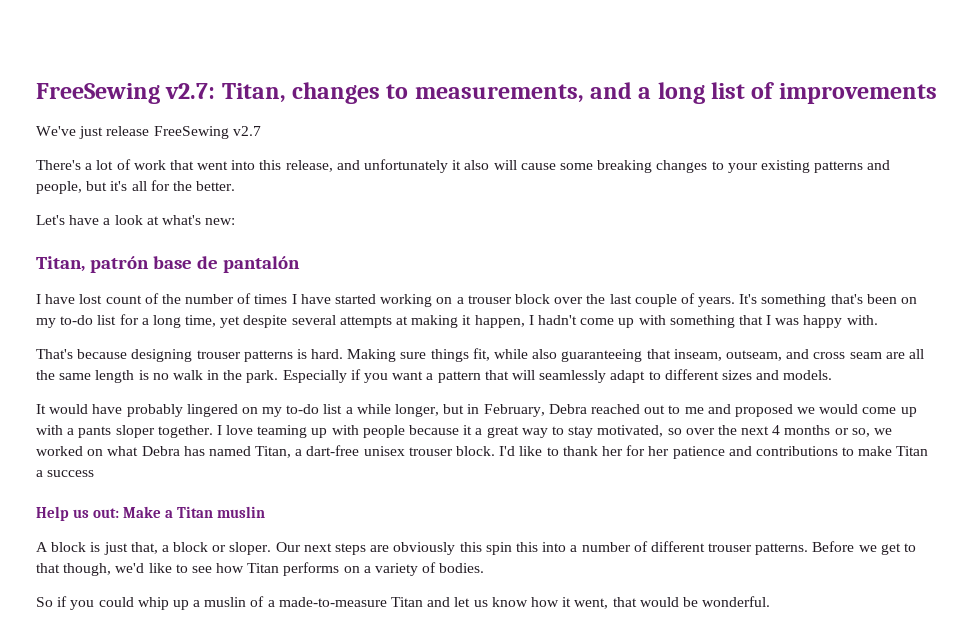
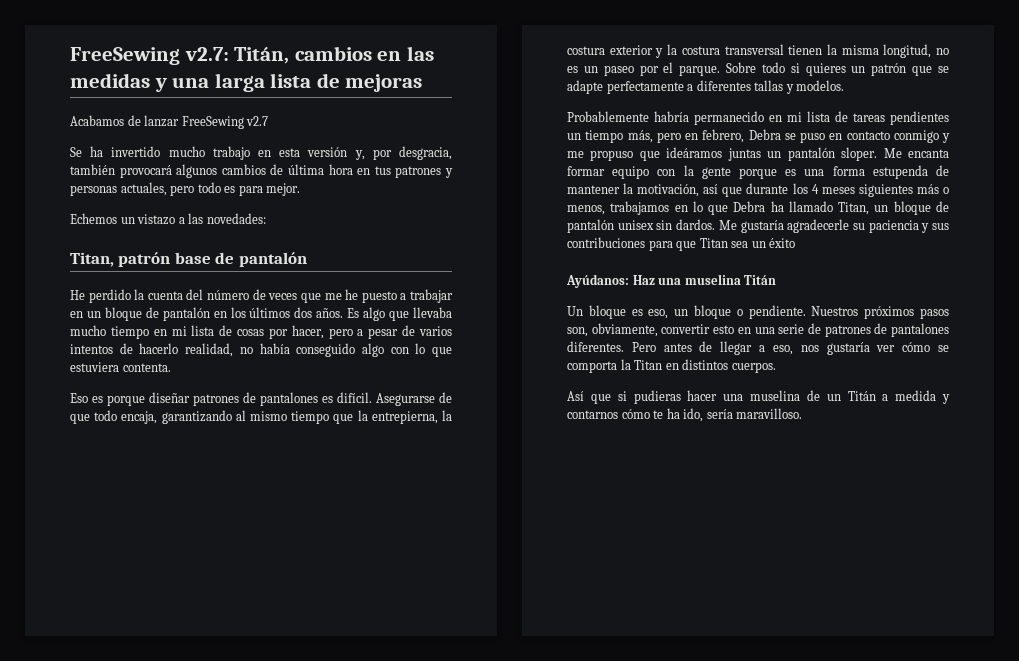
[221,82,937,104] [36,126,261,139] [36,159,891,173] [36,180,236,194] [36,215,236,225] Titan, changes to measurements, and a long list of improvements // We've just release FreeSewing v2.7 // There's a lot of work that went into this release, and unfortunately it also will cause some breaking changes to your existing patterns and people, but it's all for the better. // Let's have a look at what's new: -> [234,46,434,64] [70,73,423,92] [70,115,269,129] [70,146,452,160] [70,164,454,178] [70,182,301,196] [70,213,266,225] Titán, cambios en las medidas y una larga lista de mejoras // Acabamos de lanzar FreeSewing v2.7 // Se ha invertido mucho trabajo en esta versión y, por desgracia, también provocará algunos cambios de última hora en tus patrones y personas actuales, pero todo es para mejor. // Echemos un vistazo a las novedades:
[36,293,917,307] [36,314,878,328] [36,348,924,362] [36,369,833,383] [36,404,917,417] [36,425,892,438] [36,445,929,459] [36,470,95,477] [36,506,266,521] [36,541,916,555] [36,562,485,576] [36,596,771,610] I have lost count of the number of times I have started working on a trouser block over the last couple of years. It's something that's been on my to-do list for a long time, yet despite several attempts at making it happen, I hadn't come up with something that I was happy with. // That's because designing trouser patterns is hard. Making sure things fit, while also guaranteeing that inseam, outseam, and cross seam are all the same length is no walk in the park. Especially if you want a pattern that will seamlessly adapt to different sizes and models. // It would have probably lingered on my to-do list a while longer, but in February, Debra reached out to me and proposed we would come up with a pants sloper together. I love teaming up with people because it a great way to stay motivated, so over the next 4 months or so, we worked on what Debra has named Titan, a dart-free unisex trouser block. I'd like to thank her for her patience and contributions to make Titan a success // Help us out: Make a Titan muslin // A block is just that, a block or sloper. Our next steps are obviously this spin this into a number of different trouser patterns. Before we get to that though, we'd like to see how Titan performs on a variety of bodies. // So if you could whip up a muslin of a made-to-measure Titan and let us know how it went, that would be wonderful. -> [70,289,454,303] [70,307,452,321] [70,325,453,339] [70,343,452,357] [70,362,171,372] [70,392,452,406] [70,410,452,424] [567,44,949,58] [567,62,949,76] [567,80,845,94] [567,111,949,125] [567,129,950,143] [567,147,949,161] [567,165,949,179] [567,183,949,197] [567,201,949,215] [567,219,949,233] [567,237,796,251] [566,274,777,288] [567,305,950,319] [567,323,949,337] [567,341,949,355] [567,359,776,373] [567,390,950,404] [567,408,803,422] He perdido la cuenta del número de veces que me he puesto a trabajar en un bloque de pantalón en los últimos dos años. Es algo que llevaba mucho tiempo en mi lista de cosas por hacer, pero a pesar de varios intentos de hacerlo realidad, no había conseguido algo con lo que estuviera contenta. // Eso es porque diseñar patrones de pantalones es difícil. Asegurarse de que todo encaja, garantizando al mismo tiempo que la entrepierna, la costura exterior y la costura transversal tienen la misma longitud, no es un paseo por el parque. Sobre todo si quieres un patrón que se adapte perfectamente a diferentes tallas y modelos. // Probablemente habría permanecido en mi lista de tareas pendientes un tiempo más, pero en febrero, Debra se puso en contacto conmigo y me propuso que ideáramos juntas un pantalón sloper. Me encanta formar equipo con la gente porque es una forma estupenda de mantener la motivación, así que durante los 4 meses siguientes más o menos, trabajamos en lo que Debra ha llamado Titan, un bloque de pantalón unisex sin dardos. Me gustaría agradecerle su paciencia y sus contribuciones para que Titan sea un éxito // Ayúdanos: Haz una muselina Titán // Un bloque es eso, un bloque o pendiente. Nuestros próximos pasos son, obviamente, convertir esto en una serie de patrones de pantalones diferentes. Pero antes de llegar a eso, nos gustaría ver cómo se comporta la Titan en distintos cuerpos. // Así que si pudieras hacer una muselina de un Titán a medida y contarnos cómo te ha ido, sería maravilloso.

